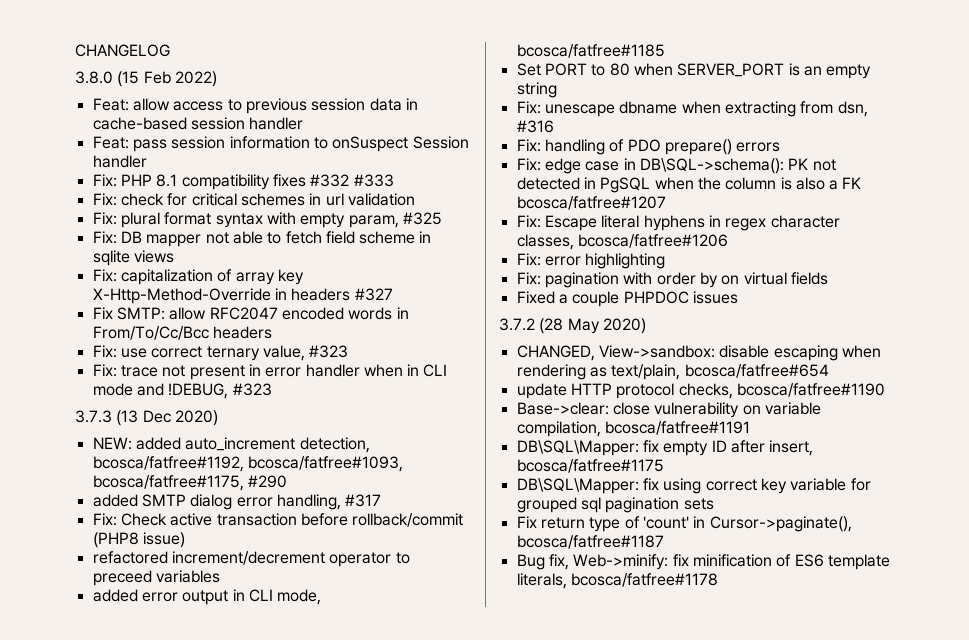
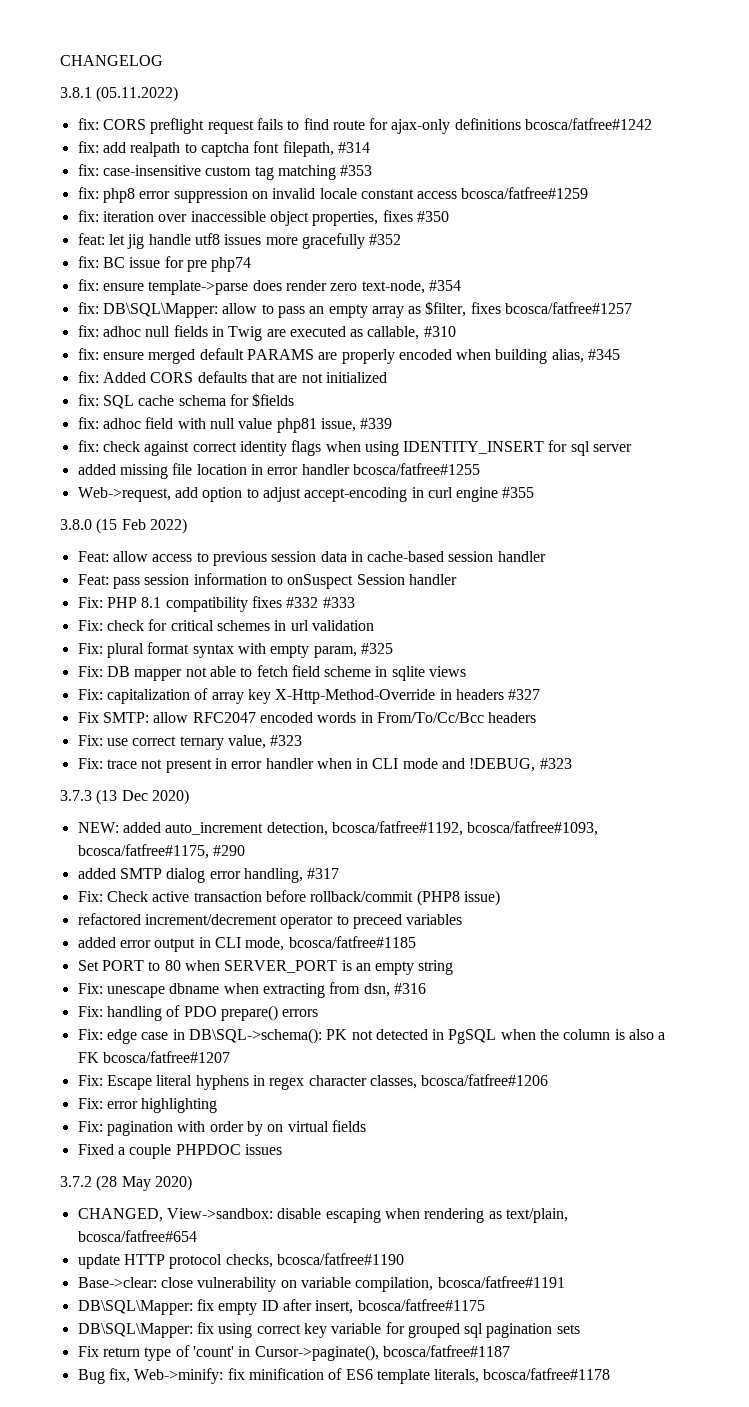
(170, 50) none -> [60,86,179,102] [77,118,653,134] [77,141,370,157] [77,164,373,180] [77,187,589,203] [77,210,449,226] [77,233,402,249] [77,256,252,272] [77,279,461,295] [77,301,633,318] [77,325,456,341] [77,348,621,364] [77,371,387,383] [77,393,295,409] [77,417,393,433] [77,440,633,456] [77,463,480,479] [77,487,535,502] // 3.8.1 (05.11.2022) // fix: CORS preflight request fails to find route for ajax-only definitions bcosca/fatfree#1242 // fix: add realpath to captcha font filepath, #314 // fix: case-insensitive custom tag matching #353 // fix: php8 error suppression on invalid locale constant access bcosca/fatfree#1259 // fix: iteration over inaccessible object properties, fixes #350 // feat: let jig handle utf8 issues more gracefully #352 // fix: BC issue for pre php74 // fix: ensure template->parse does render zero text-node, #354 // fix: DB\SQL\Mapper: allow to pass an empty array as $filter, fixes bcosca/fatfree#1257 // fix: adhoc null fields in Twig are executed as callable, #310 // fix: ensure merged default PARAMS are properly encoded when building alias, #345 // fix: Added CORS defaults that are not initialized // fix: SQL cache schema for $fields // fix: adhoc field with null value php81 issue, #339 // fix: check against correct identity flags when using IDENTITY_INSERT for sql server // added missing file location in error handler bcosca/fatfree#1255 // Web->request, add option to adjust accept-encoding in curl engine #355

